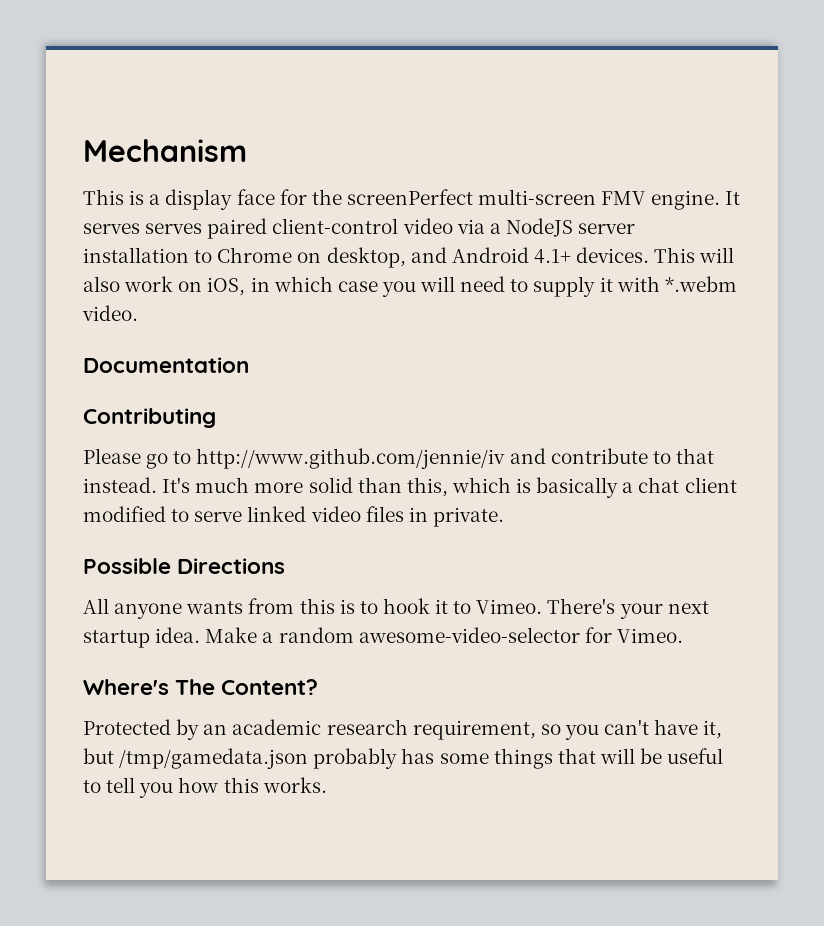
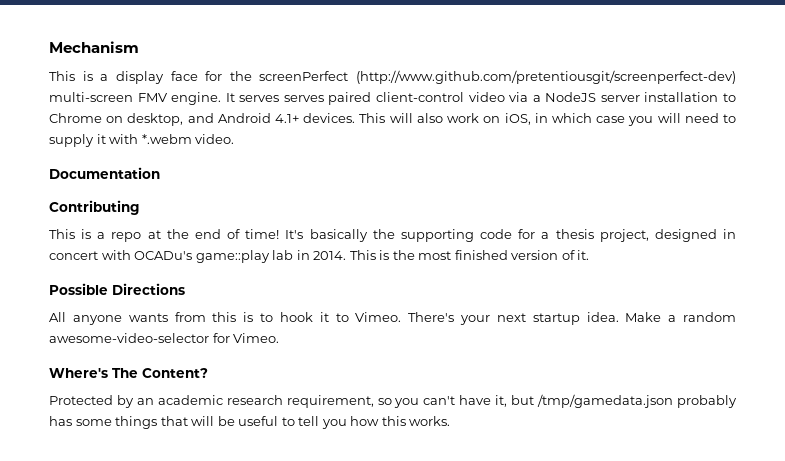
(473, 197) none -> [356,70,736,84] (http://www.github.com/pretentiousgit/screenperfect-dev)
[83,448,714,469] [83,477,737,498] [83,506,504,527] Please go to http://www.github.com/jennie/iv and contribute to that instead. It's much more solid than this, which is basically a chat client modified to serve linked video files in private. -> [49,229,736,242] [49,250,590,263] This is a repo at the end of time! It's basically the supporting code for a thesis project, designed in concert with OCADu's game::play lab in 2014. This is the most finished version of it.

